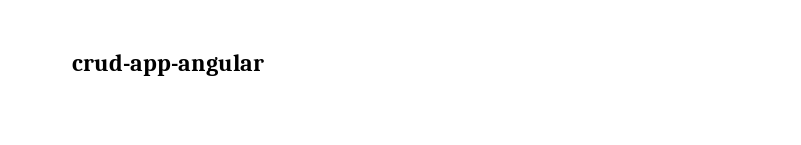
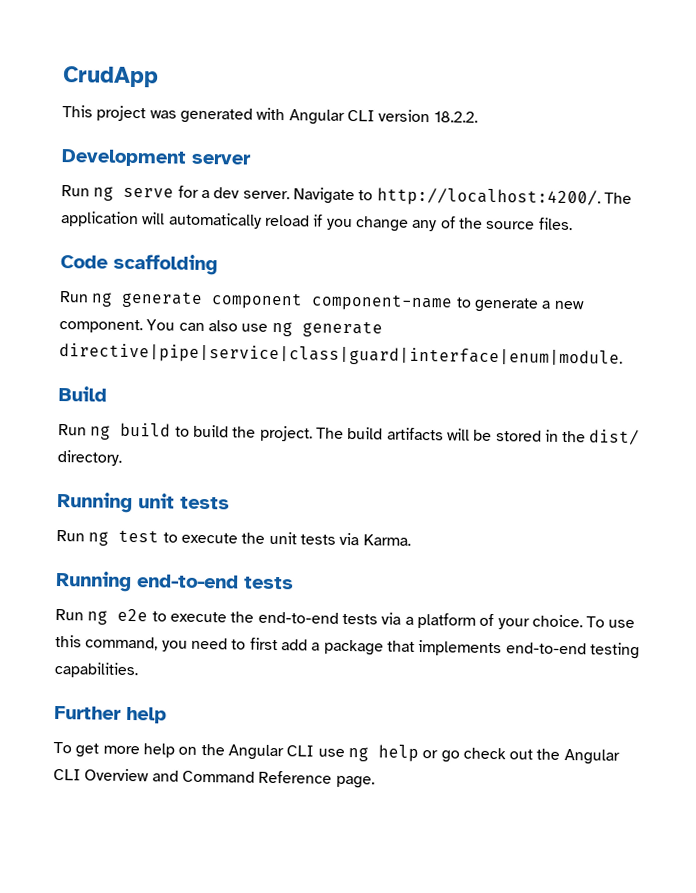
[72,54,264,76] crud-app-angular -> [62,66,159,88] [62,105,478,125] [61,149,252,167] [61,185,632,208] [61,211,573,232] [60,253,218,276] [59,290,585,313] [59,319,383,338] [59,343,623,368] [58,386,107,402] [58,422,641,446] [57,450,122,466] [57,491,230,514] [56,529,411,546] [55,570,294,593] [55,608,636,630] [55,634,640,660] [54,661,138,679] [54,705,167,724] [53,741,620,765] [53,768,375,789] CrudApp // This project was generated with Angular CLI version 18.2.2. // Development server // Run ng serve for a dev server. Navigate to http://localhost:4200/. The application will automatically reload if you change any of the source files. // Code scaffolding // Run ng generate component component-name to generate a new component. You can also use ng generate directive|pipe|service|class|guard|interface|enum|module. // Build // Run ng build to build the project. The build artifacts will be stored in the dist/ directory. // Running unit tests // Run ng test to execute the unit tests via Karma. // Running end-to-end tests // Run ng e2e to execute the end-to-end tests via a platform of your choice. To use this command, you need to first add a package that implements end-to-end testing capabilities. // Further help // To get more help on the Angular CLI use ng help or go check out the Angular CLI Overview and Command Reference page.

